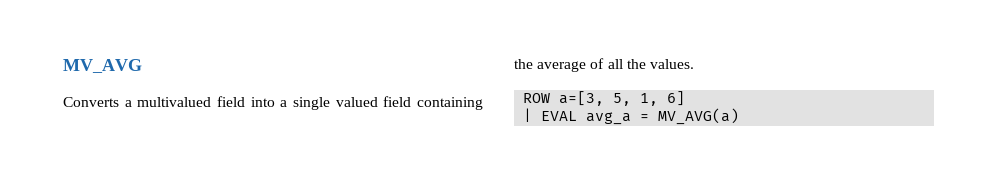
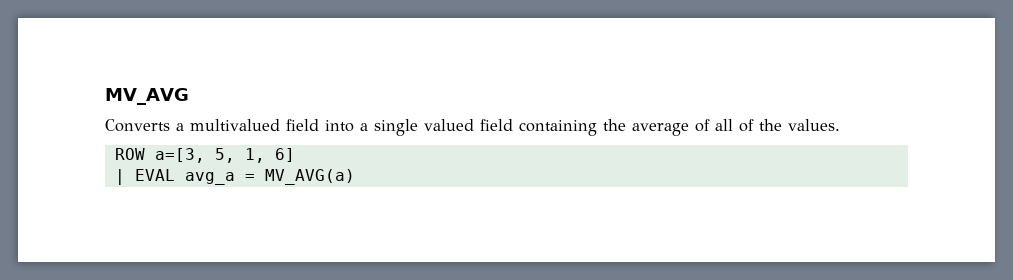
(623, 64) none -> [739,119,754,132] of

